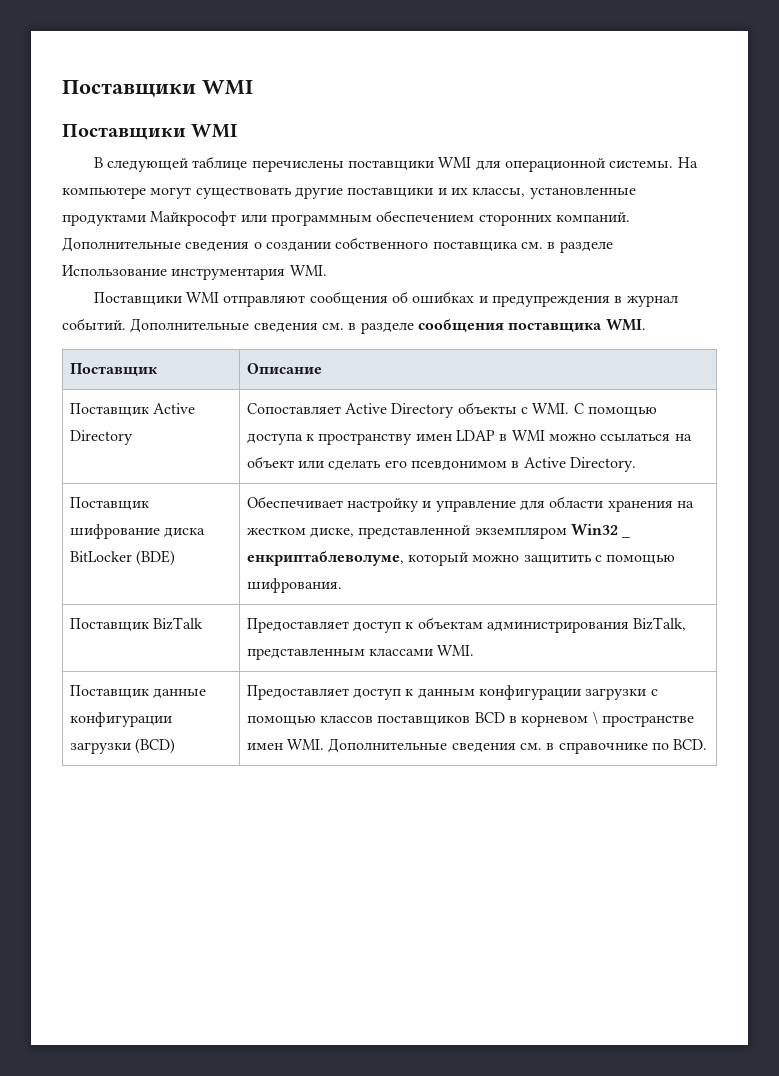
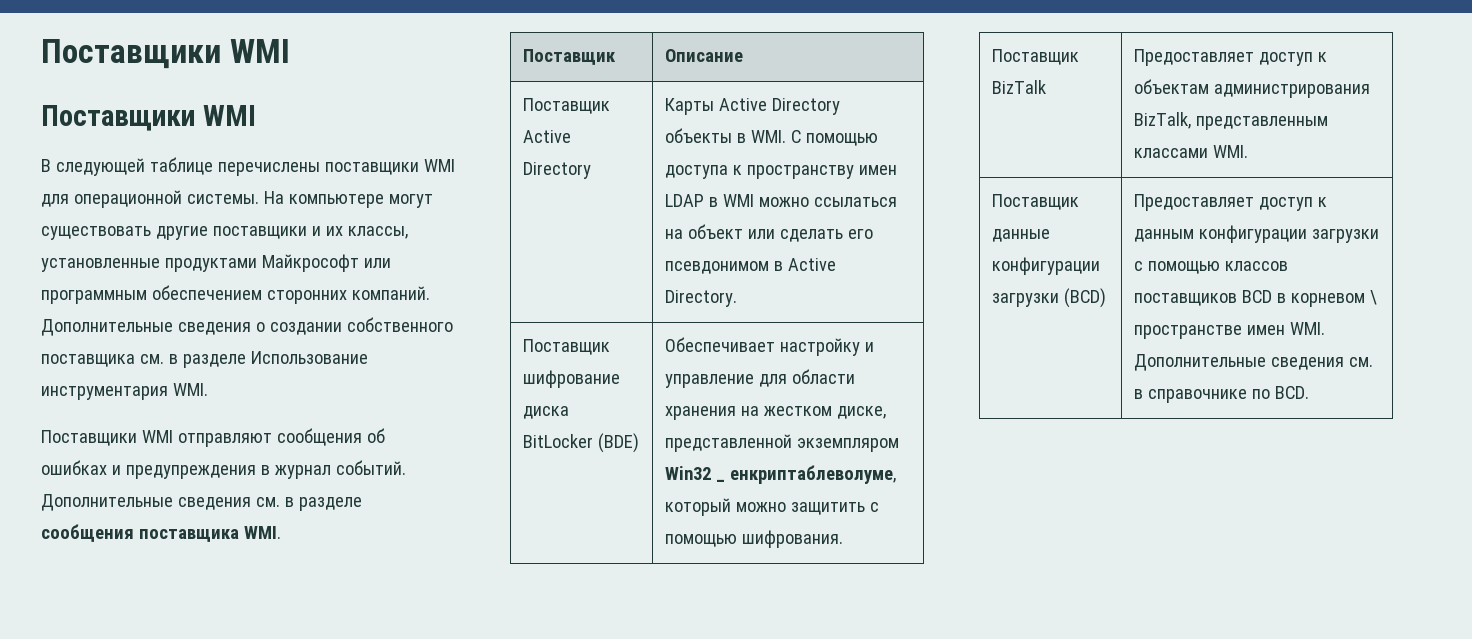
[246,403,341,414] Сопоставляет -> [664,98,714,115] Карты
[521,407,529,414] с -> [736,133,746,143] в

